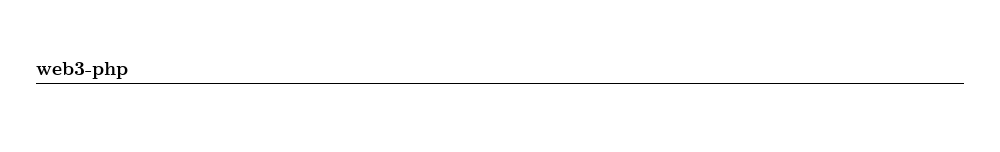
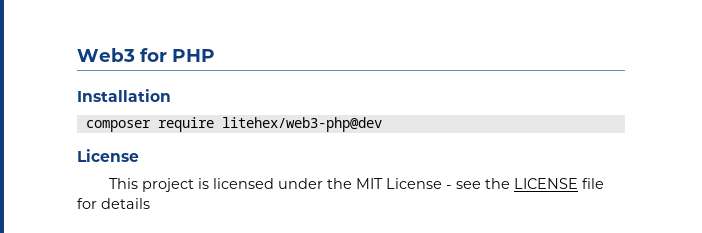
[36,62,128,79] web3-php -> [77,48,215,62] [77,89,171,102] [85,117,382,132] [77,149,139,162] [109,178,605,192] [77,198,150,209] Web3 for PHP // Installation // composer require litehex/web3-php@dev // License // This project is licensed under the MIT License - see the LICENSE file for details

